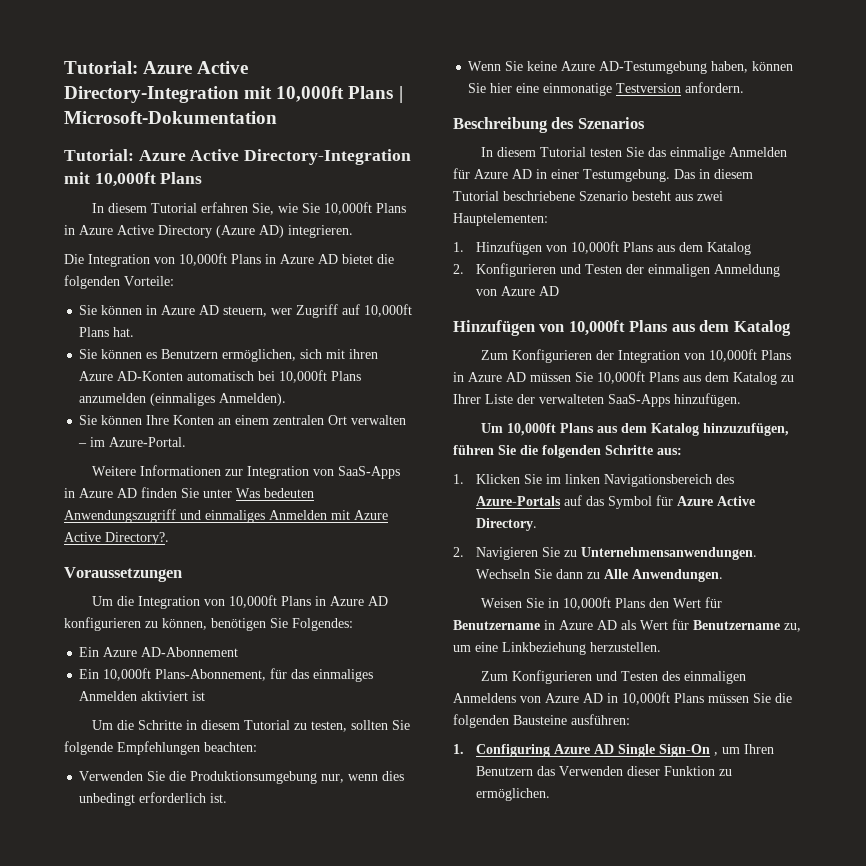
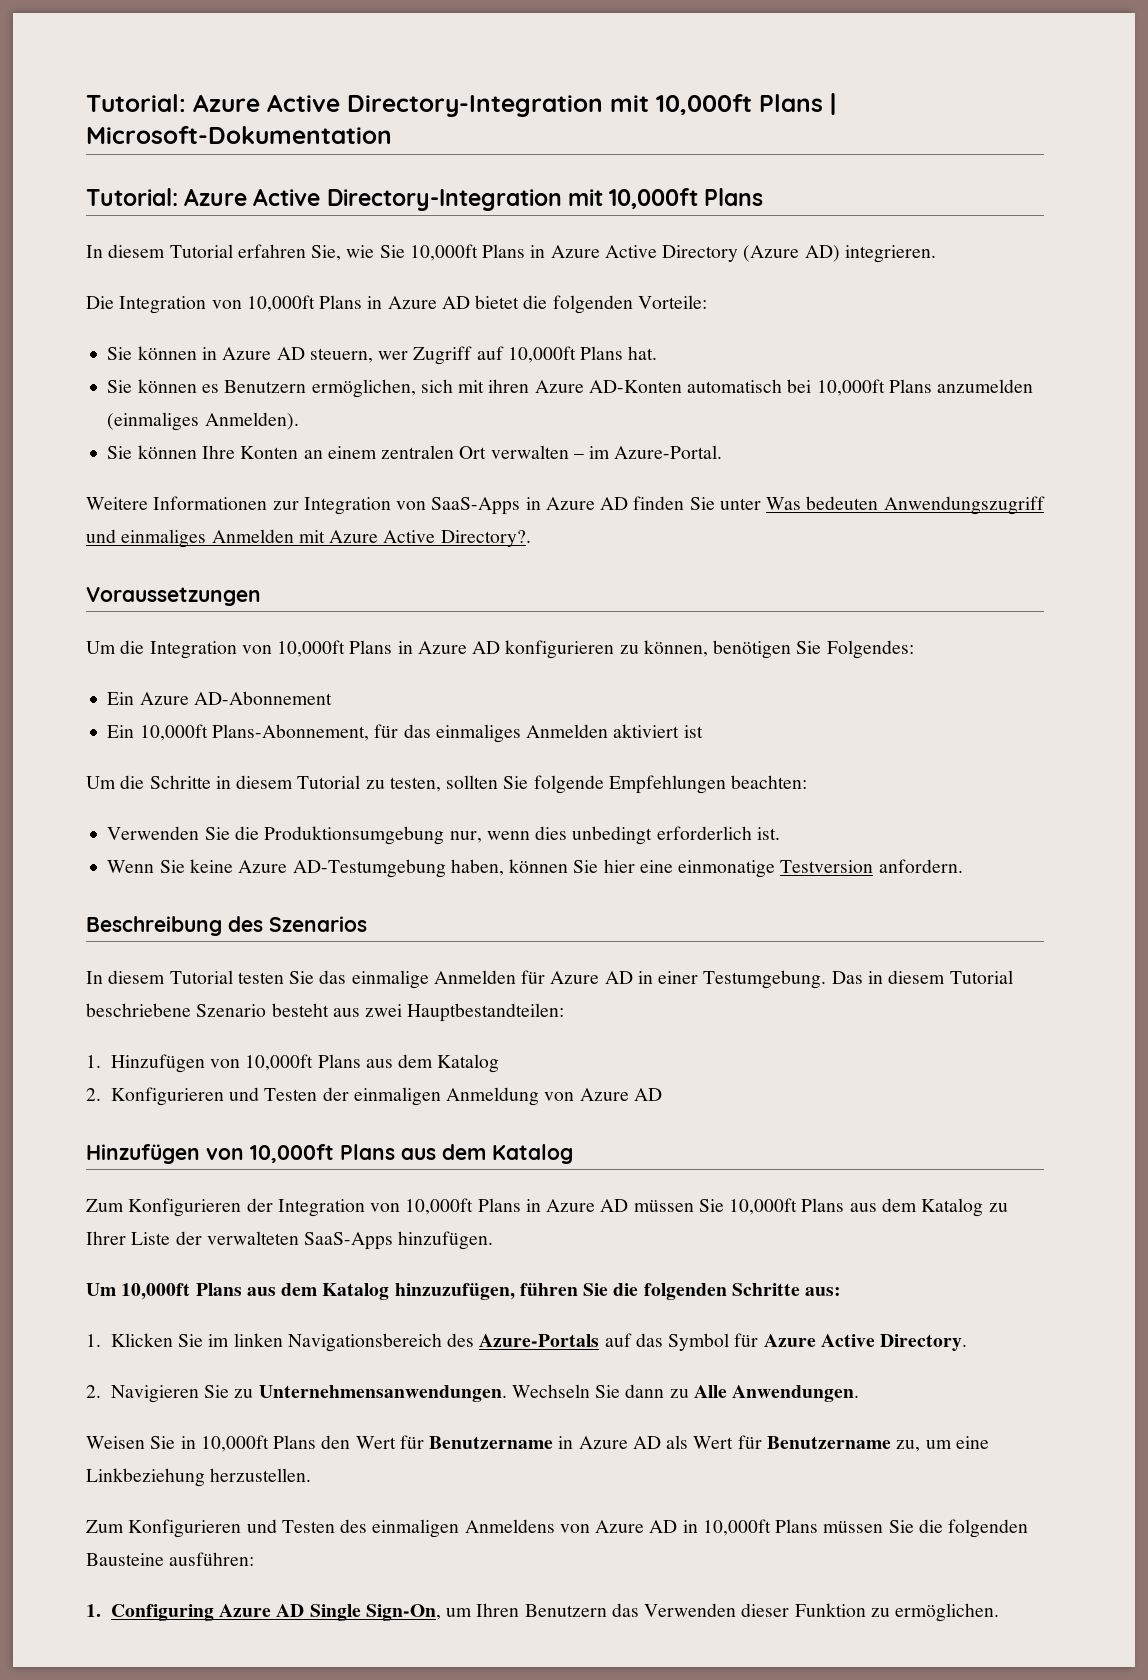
[453,213,548,226] Hauptelementen: -> [407,1003,565,1022] Hauptbestandteilen:
[659,744,719,757] Sign-On , -> [365,1604,441,1621] Sign-On,

